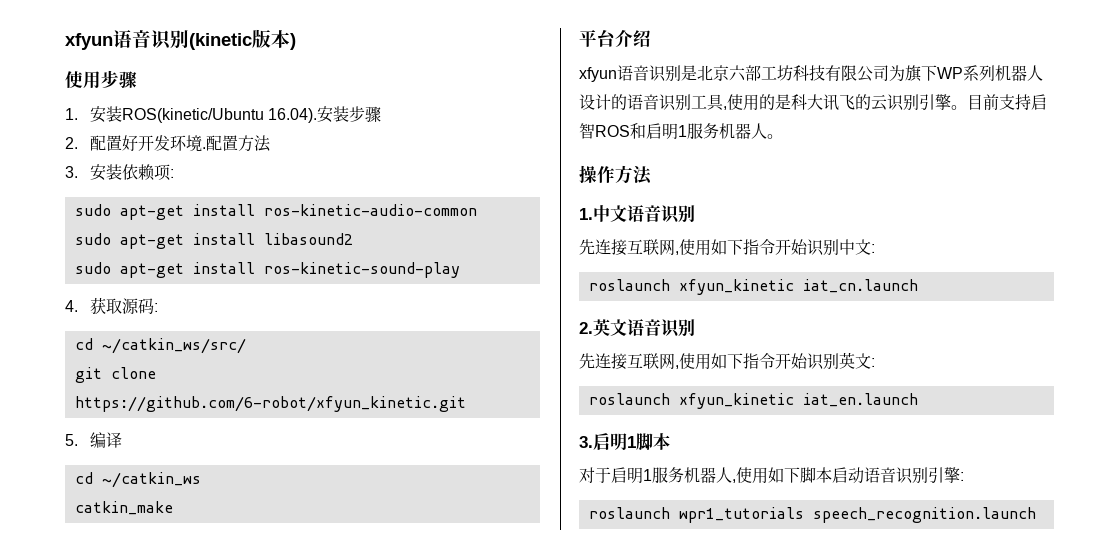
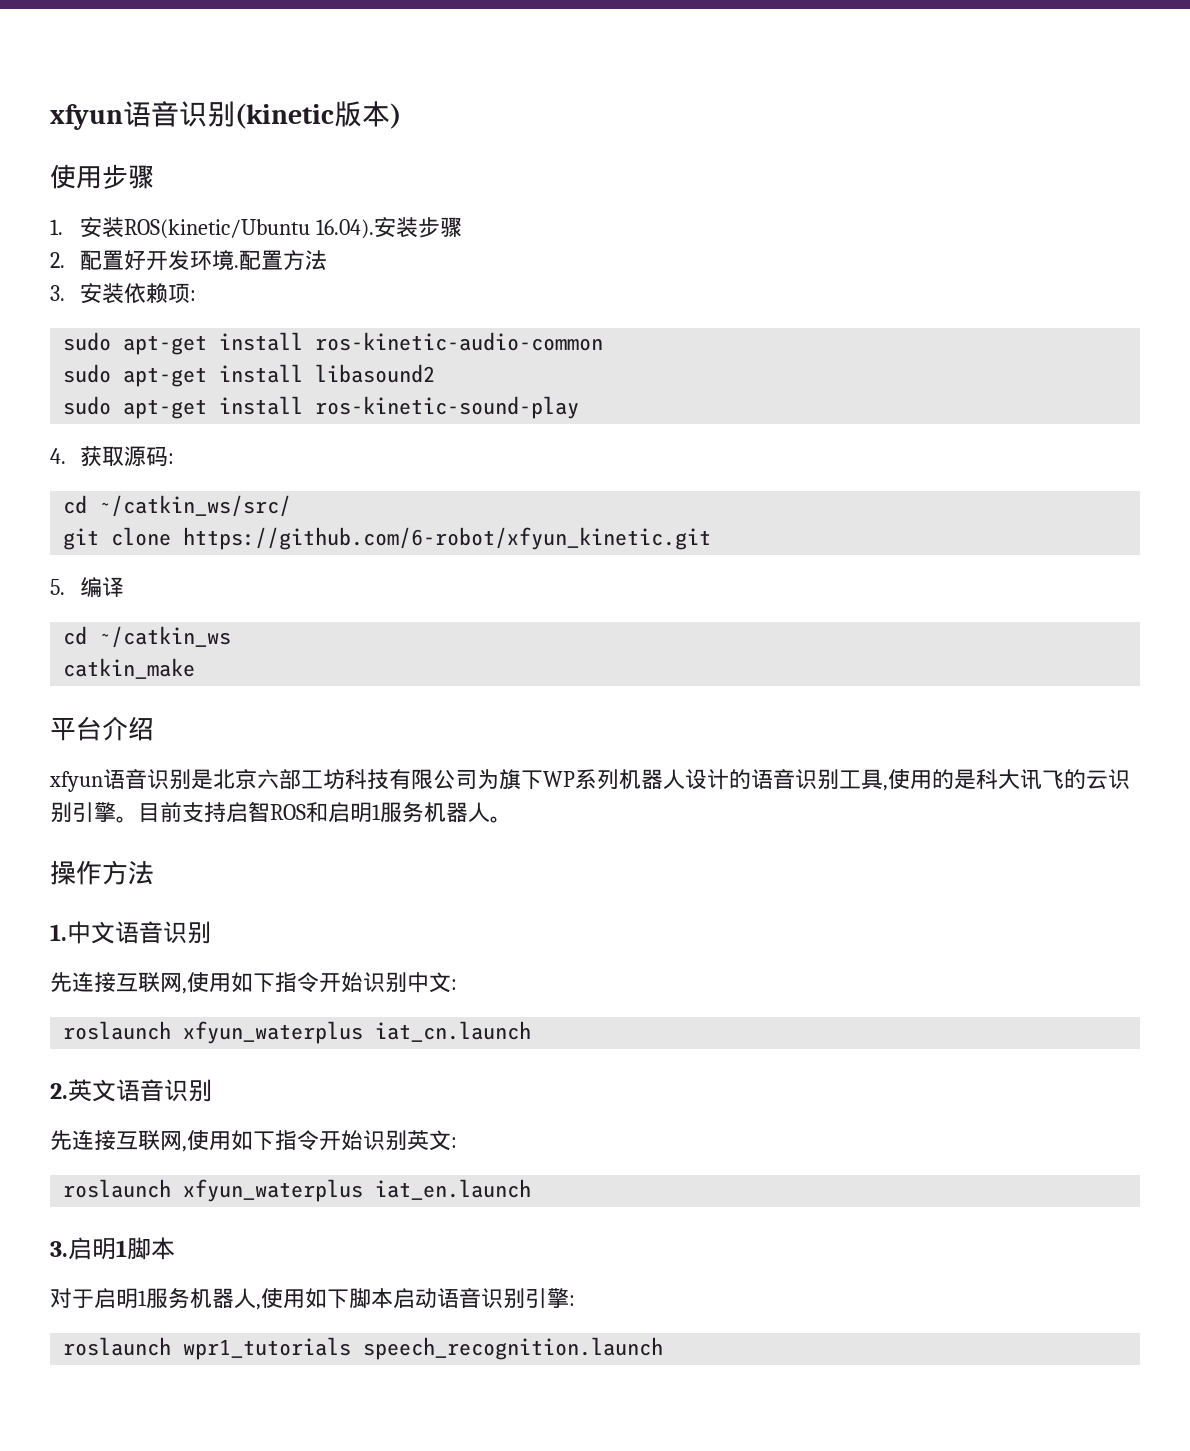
[678,279,794,295] xfyun_kinetic -> [183,1021,364,1044] xfyun_waterplus
[678,393,794,409] xfyun_kinetic -> [183,1179,364,1202] xfyun_waterplus

